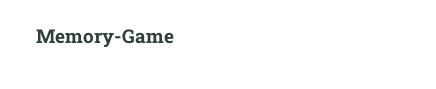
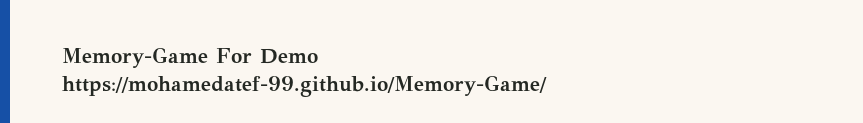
(174, 38) none -> [216,48,318,64] [62,75,547,97] For Demo https://mohamedatef-99.github.io/Memory-Game/

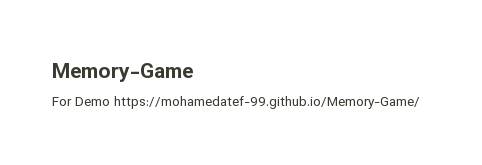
(208, 57) none -> (193, 72) //

